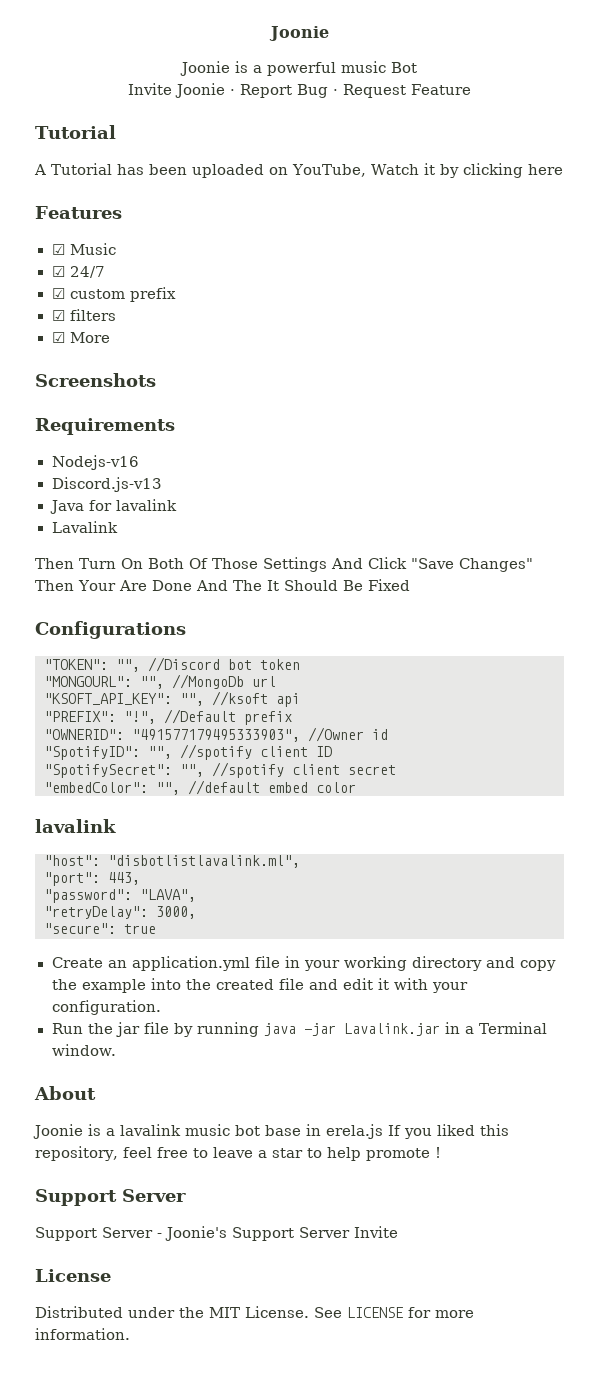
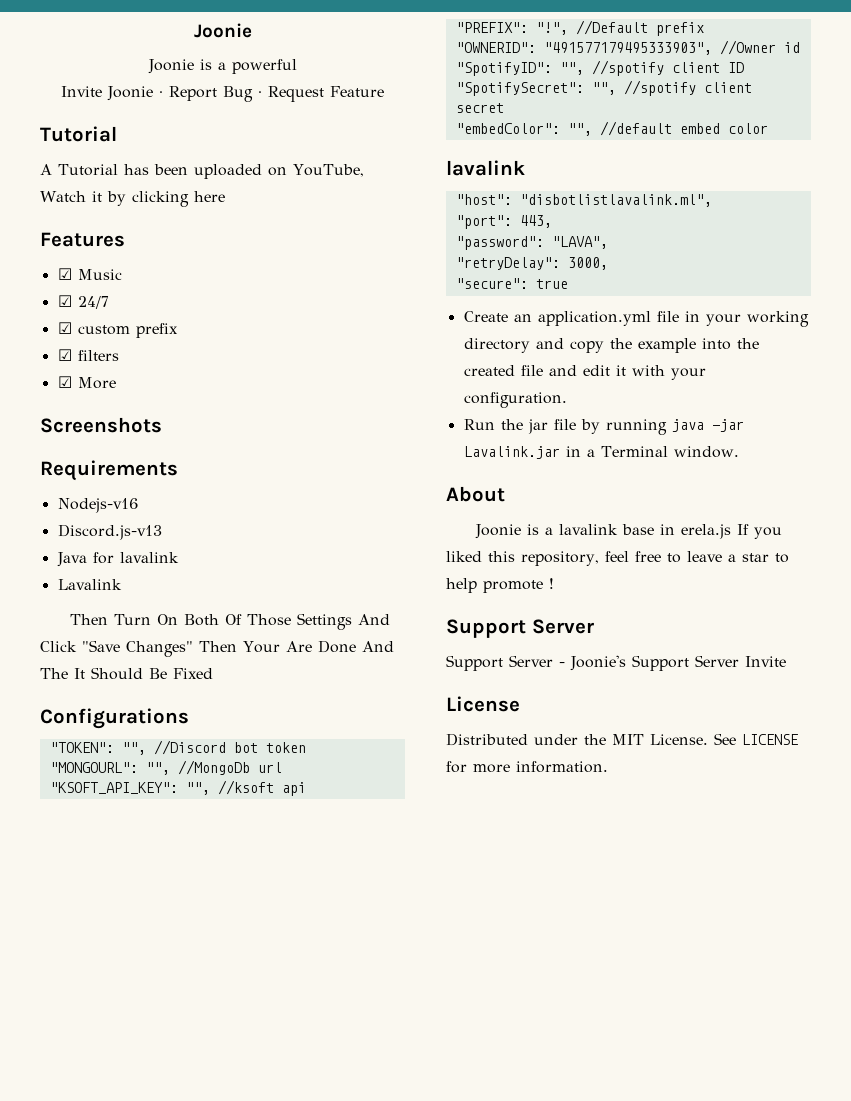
[341,61,417,73] music Bot -> (297, 66) none
[185,1124,260,1136] music bot -> (618, 529) none

